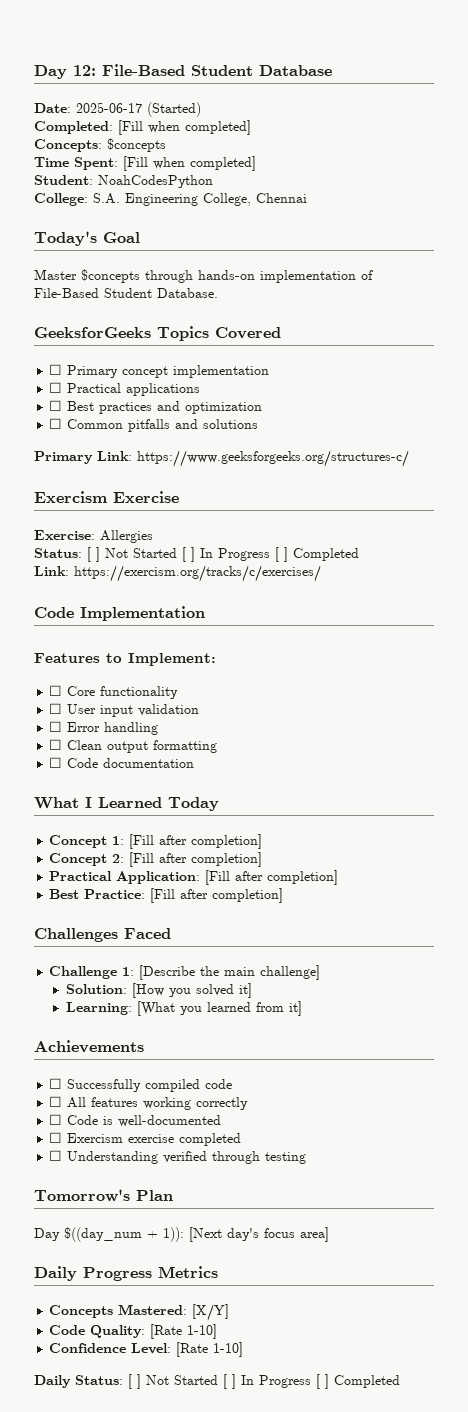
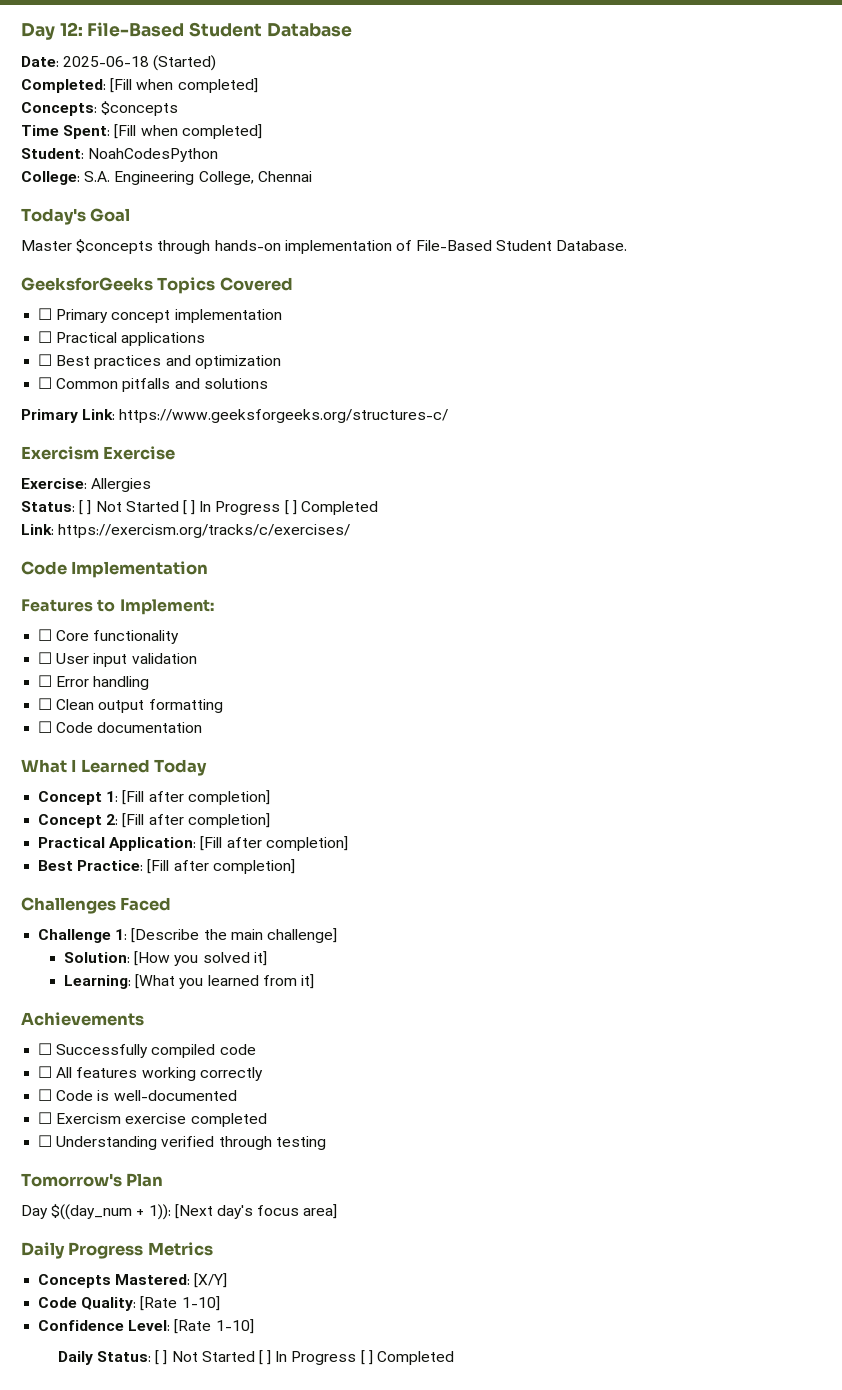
[76,102,142,113] 2025-06-17 -> [63,56,150,67] 2025-06-18

